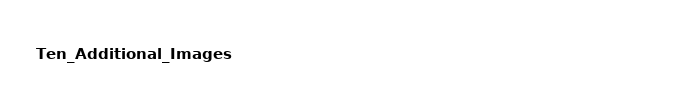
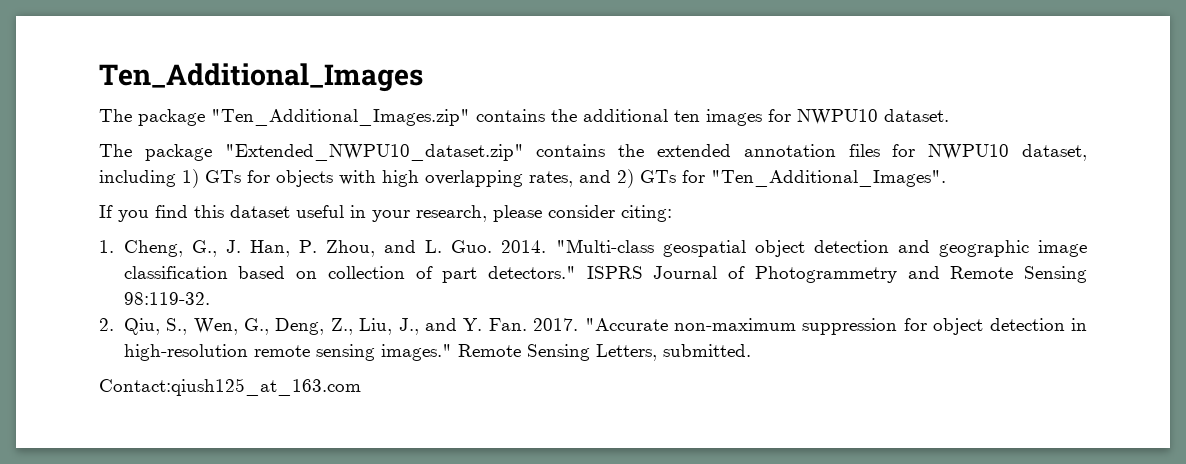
(232, 55) none -> [99,109,949,126] [99,144,1087,161] [99,169,946,188] [99,205,672,222] [99,239,1087,257] [123,266,1087,283] [123,292,210,305] [99,318,1088,335] [123,344,751,361] [99,378,361,396] // The package "Ten_Additional_Images.zip" contains the additional ten images for NWPU10 dataset. // The package "Extended_NWPU10_dataset.zip" contains the extended annotation files for NWPU10 dataset, including 1) GTs for objects with high overlapping rates, and 2) GTs for "Ten_Additional_Images". // If you find this dataset useful in your research, please consider citing: // 1. Cheng, G., J. Han, P. Zhou, and L. Guo. 2014. "Multi-class geospatial object detection and geographic image classification based on collection of part detectors." ISPRS Journal of Photogrammetry and Remote Sensing 98:119-32. // 2. Qiu, S., Wen, G., Deng, Z., Liu, J., and Y. Fan. 2017. "Accurate non-maximum suppression for object detection in high-resolution remote sensing images." Remote Sensing Letters, submitted. // Contact:qiush125_at_163.com

